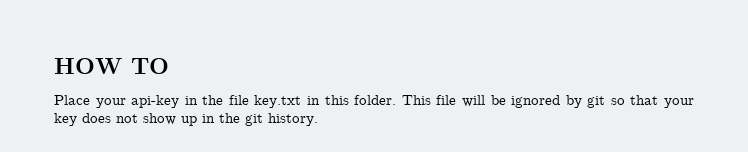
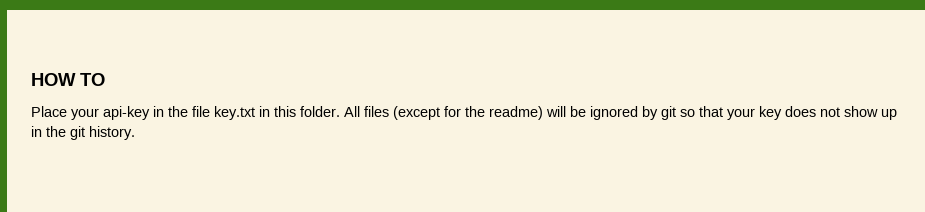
[401,95,457,105] This file -> [344,106,543,120] All files (except for the readme)

